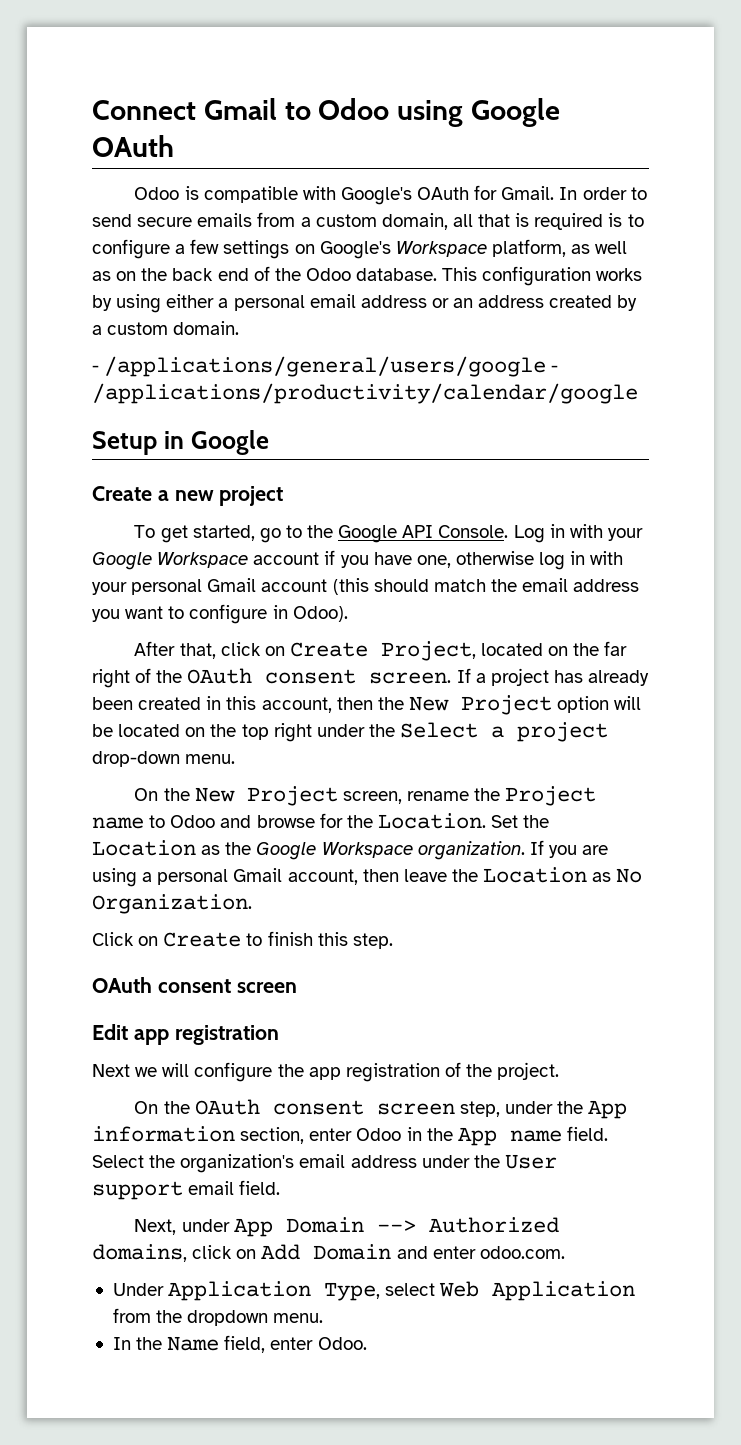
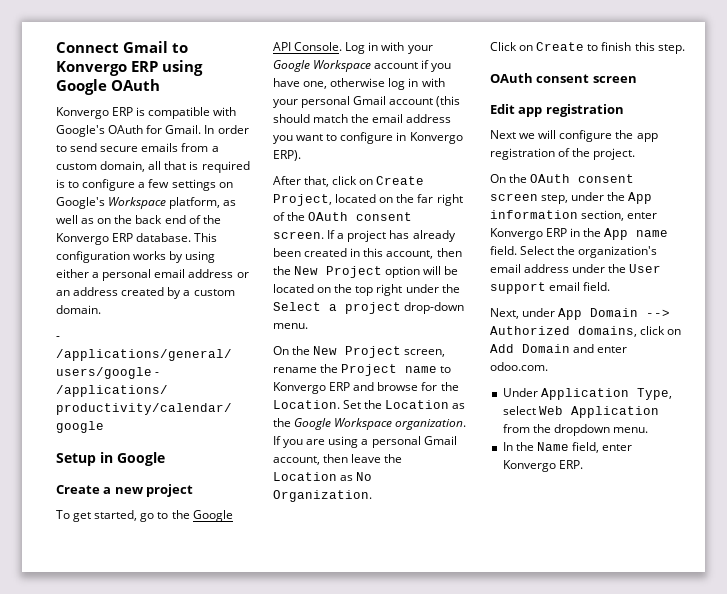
[318,98,390,120] Odoo -> [56,61,158,76] Konvergo ERP
[134,187,180,200] Odoo -> [56,107,134,119] Konvergo ERP
[305,268,351,281] Odoo -> [56,233,134,245] Konvergo ERP
[292,606,348,622] Odoo). -> [409,132,463,144] [273,150,301,161] Konvergo ERP).
[170,815,216,828] Odoo -> [273,382,351,394] Konvergo ERP
[356,1128,402,1141] Odoo -> [490,228,568,240] Konvergo ERP
[317,1337,367,1350] Odoo. -> [502,460,583,472] Konvergo ERP.

